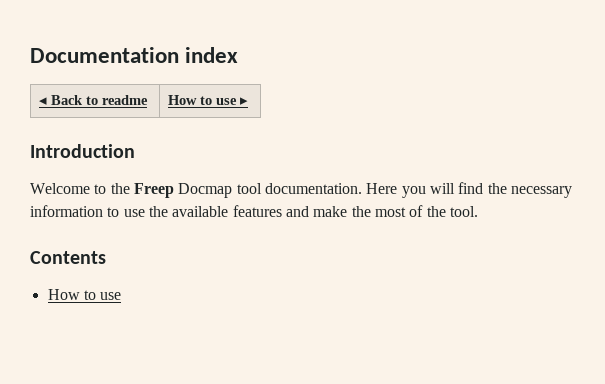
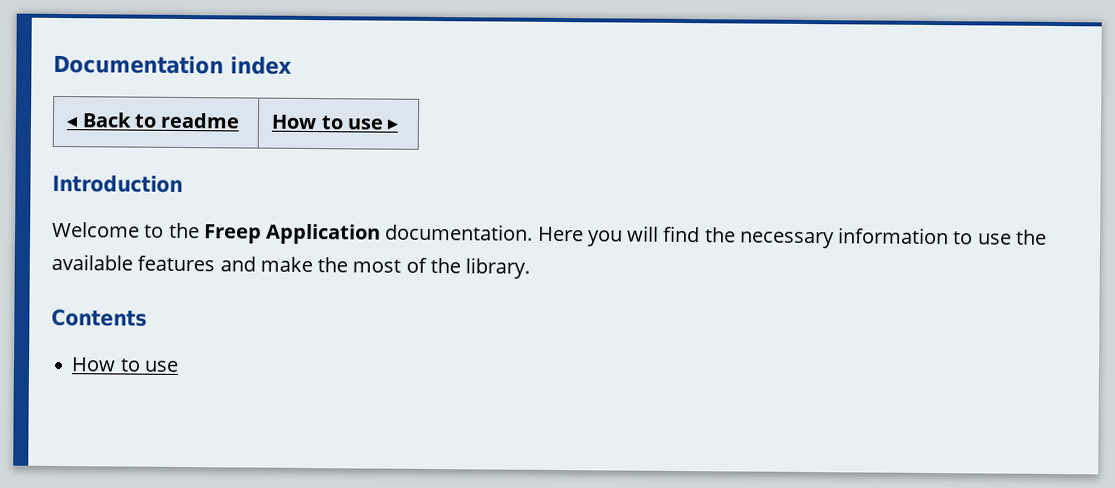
[178,183,262,198] Docmap tool -> [265,223,382,245] Application
[449,206,478,217] tool. -> [465,257,531,279] library.

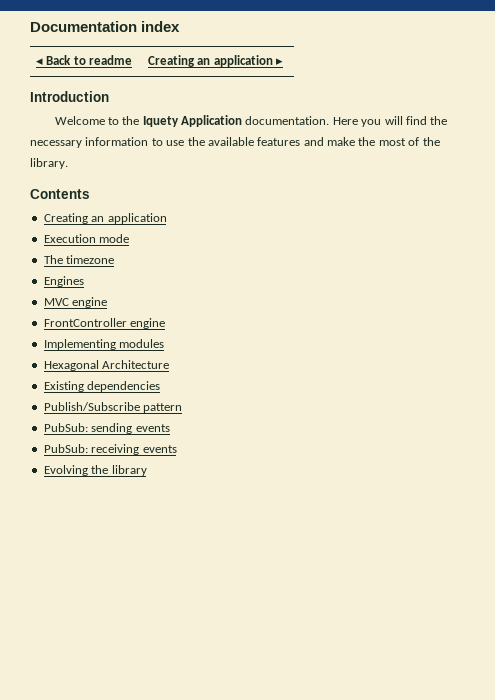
[271,114,384,130] How to use -> [148,55,273,67] Creating an application
[202,224,262,244] Freep -> [142,116,179,127] Iquety
[71,357,179,372] How to use -> [43,213,167,224] [43,234,130,243] [43,255,115,264] [43,276,84,287] [43,297,108,308] [43,318,166,329] [43,339,165,350] [43,360,170,371] [43,381,161,392] [43,402,183,413] [43,423,170,434] [43,444,177,455] [43,465,147,476] Creating an application // Execution mode // The timezone // Engines // MVC engine // FrontController engine // Implementing modules // Hexagonal Architecture // Existing dependencies // Publish/Subscribe pattern // PubSub: sending events // PubSub: receiving events // Evolving the library

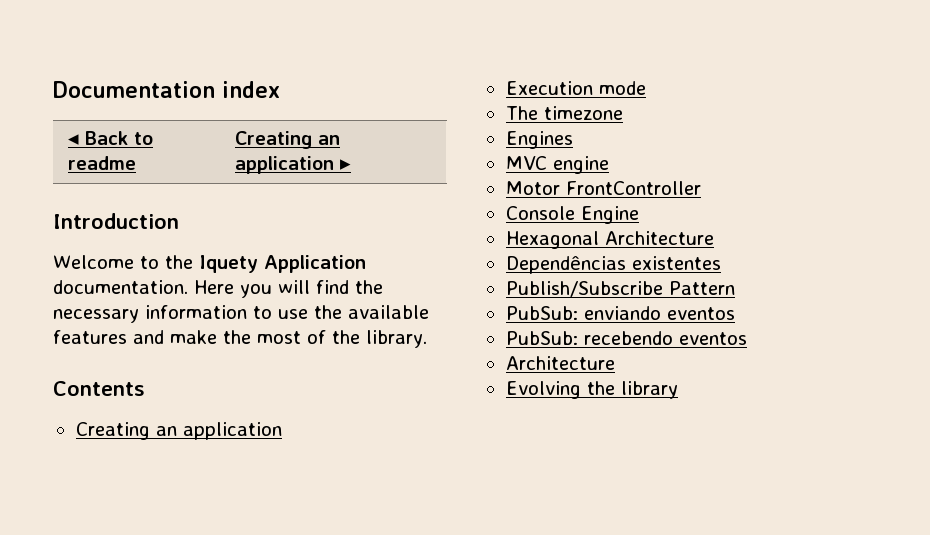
(108, 302) none -> [505,181,560,195] Motor
[130,318,166,329] [43,339,165,350] engine // Implementing modules -> [505,206,639,224] // Console Engine
[43,381,161,392] Existing dependencies -> [505,256,721,274] Dependências existentes
[143,403,183,413] [43,423,170,434] [43,444,177,455] pattern // PubSub: sending events // PubSub: receiving events -> [668,281,735,295] [505,306,735,320] [505,331,747,345] [505,356,615,370] Pattern // PubSub: enviando eventos // PubSub: recebendo eventos // Architecture

